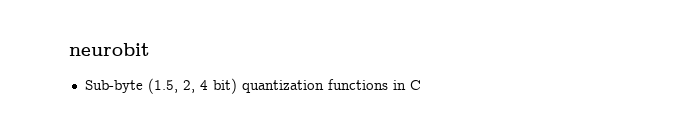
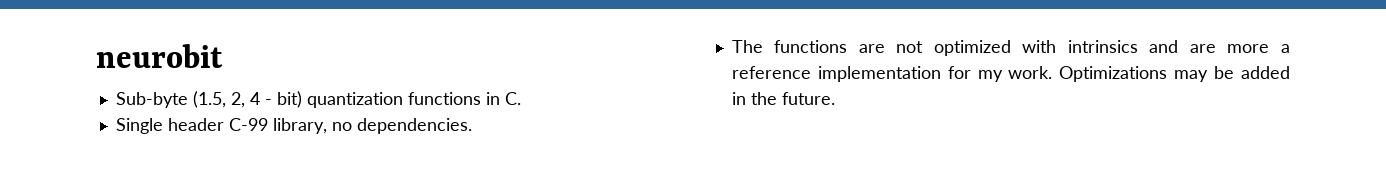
(208, 85) none -> [264,99,272,105] -
[409,80,421,90] C -> [504,92,521,105] [115,118,472,134] [731,40,1290,56] [731,66,1290,82] [731,92,835,105] C. // Single header C-99 library, no dependencies. // The functions are not optimized with intrinsics and are more a reference implementation for my work. Optimizations may be added in the future.

